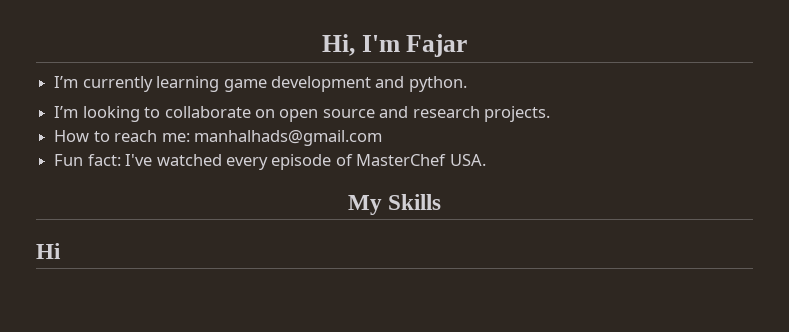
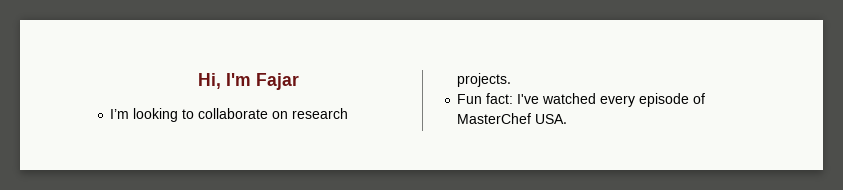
[54,76,467,92] // I’m currently learning game development and python. -> (299, 81) none
[279,106,409,122] open source and -> (289, 115) none
[54,130,382,146] // How to reach me: manhalhads@gmail.com -> (512, 80) none
[347,194,442,215] [36,243,61,259] // My Skills // Hi -> (568, 119) none

